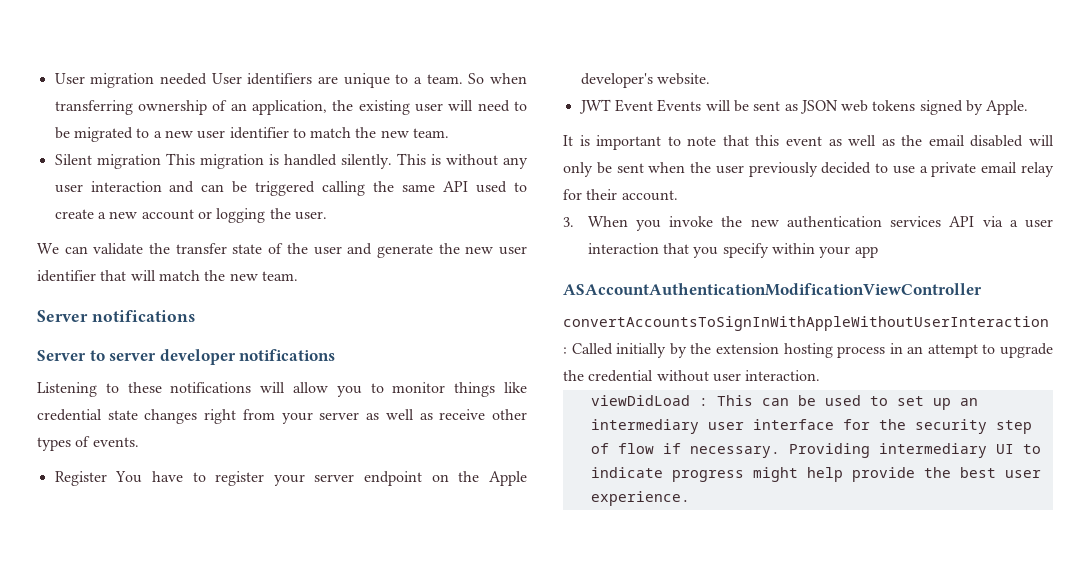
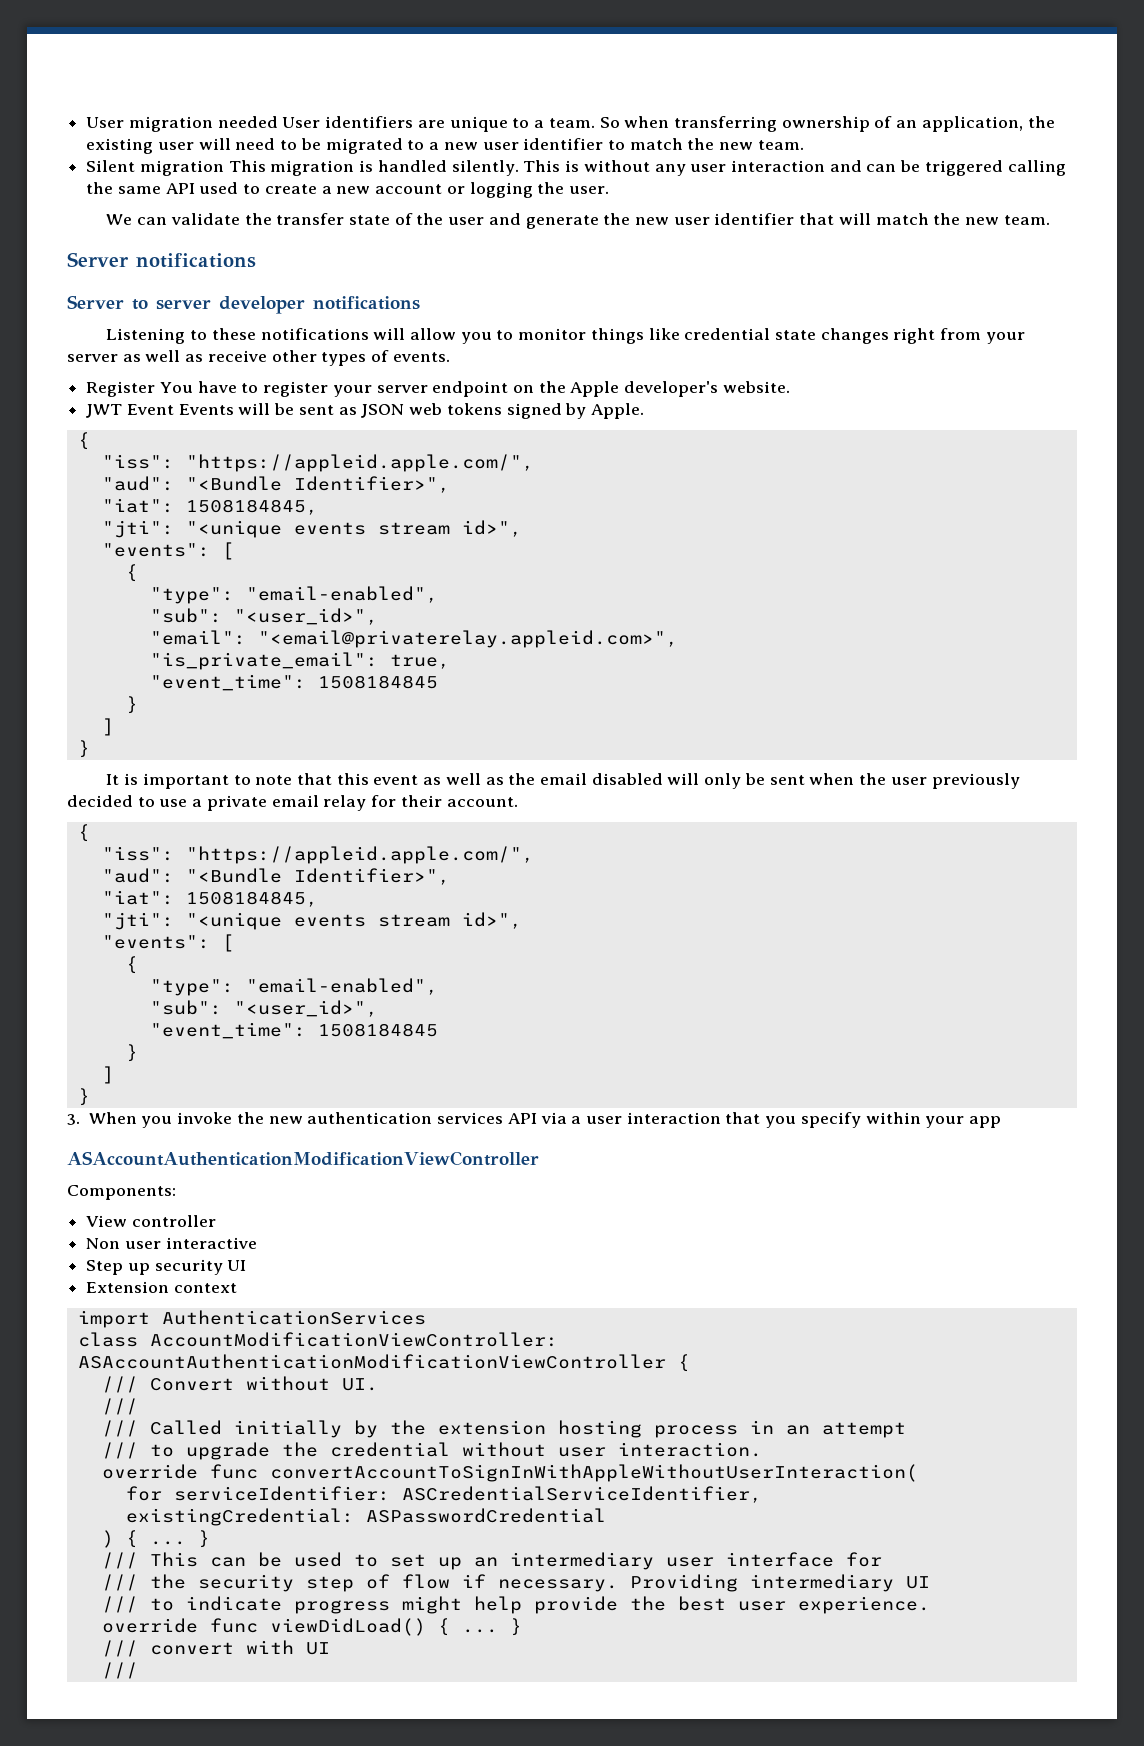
(1029, 107) none -> [77,432,90,450] [101,454,534,472] [101,476,450,493] [101,498,318,515] [101,520,522,538] [101,542,234,560] [125,564,138,582] [149,586,438,604] [149,608,378,625] [149,630,678,648] [149,652,450,670] [149,674,438,691] [125,696,138,714] [101,718,114,736] [77,740,90,758] // { // "iss": "https://appleid.apple.com/", // "aud": "<Bundle Identifier>", // "iat": 1508184845, // "jti": "<unique events stream id>", // "events": [ // { // "type": "email-enabled", // "sub": "<user_id>", // "email": "<email@privaterelay.appleid.com>", // "is_private_email": true, // "event_time": 1508184845 // } // ] // }
(678, 195) none -> [77,824,90,842] [101,846,534,864] [101,868,450,885] [101,890,318,907] [101,912,522,930] [101,934,234,952] [125,956,138,974] [149,978,438,996] [149,1000,378,1017] [149,1022,438,1039] [125,1044,138,1062] [101,1066,114,1084] [77,1088,90,1106] // { // "iss": "https://appleid.apple.com/", // "aud": "<Bundle Identifier>", // "iat": 1508184845, // "jti": "<unique events stream id>", // "events": [ // { // "type": "email-enabled", // "sub": "<user_id>", // "event_time": 1508184845 // } // ] // }
[563,316,1049,331] [563,347,567,354] convertAccountsToSignInWithAppleWithoutUserInteraction : -> [67,1185,176,1200] [86,1215,216,1227] [86,1237,257,1249] [86,1259,247,1275] [86,1281,237,1293] [77,1310,426,1328] [77,1332,558,1347] [77,1354,690,1372] [101,1376,378,1393] [101,1398,138,1415] [101,1420,138,1437] Components: // View controller // Non user interactive // Step up security UI // Extension context // import AuthenticationServices // class AccountModificationViewController: ASAccountAuthenticationModificationViewController { // /// Convert without UI. // /// // ///
(978, 351) none -> [101,1442,138,1459] // ///
[590,395,708,406] viewDidLoad : -> [101,1464,918,1482] [125,1486,762,1503] [125,1508,606,1526] [101,1530,210,1548] [101,1552,138,1569] override func convertAccountToSignInWithAppleWithoutUserInteraction( // for serviceIdentifier: ASCredentialServiceIdentifier, // existingCredential: ASPasswordCredential // ) { ... } // ///
(870, 424) none -> [101,1574,138,1591] // ///
(1014, 449) none -> [101,1596,138,1613] // ///
(690, 498) none -> [101,1618,522,1636] [101,1640,330,1657] [101,1662,138,1679] // override func viewDidLoad() { ... } // /// convert with UI // ///

